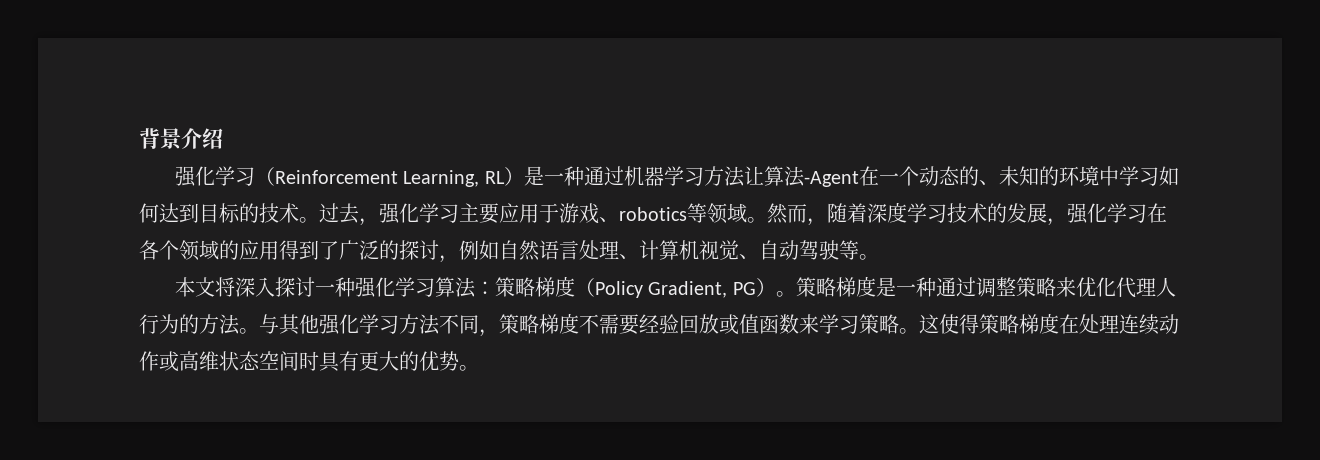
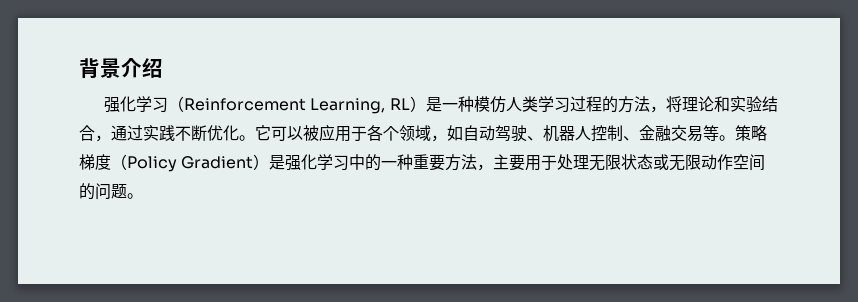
[583,166,1179,187] [139,202,1167,226] [139,240,879,263] [174,276,1176,298] [139,313,1179,337] [139,351,459,372] 通过机器学习方法让算法-Agent在一个动态的、未知的环境中学习如何达到目标的技术。过去，强化学习主要应用于游戏、robotics等领域。然而，随着深度学习技术的发展，强化学习在各个领域的应用得到了广泛的探讨，例如自然语言处理、计算机视觉、自动驾驶等。 // 本文将深入探讨一种强化学习算法：策略梯度（Policy Gradient, PG）。策略梯度是一种通过调整策略来优化代理人行为的方法。与其他强化学习方法不同，策略梯度不需要经验回放或值函数来学习策略。这使得策略梯度在处理连续动作或高维状态空间时具有更大的优势 -> [473,96,778,113] [79,124,767,142] [79,154,766,172] [79,183,127,200] 模仿人类学习过程的方法，将理论和实验结合，通过实践不断优化。它可以被应用于各个领域，如自动驾驶、机器人控制、金融交易等。策略梯度（Policy Gradient）是强化学习中的一种重要方法，主要用于处理无限状态或无限动作空间的问题

